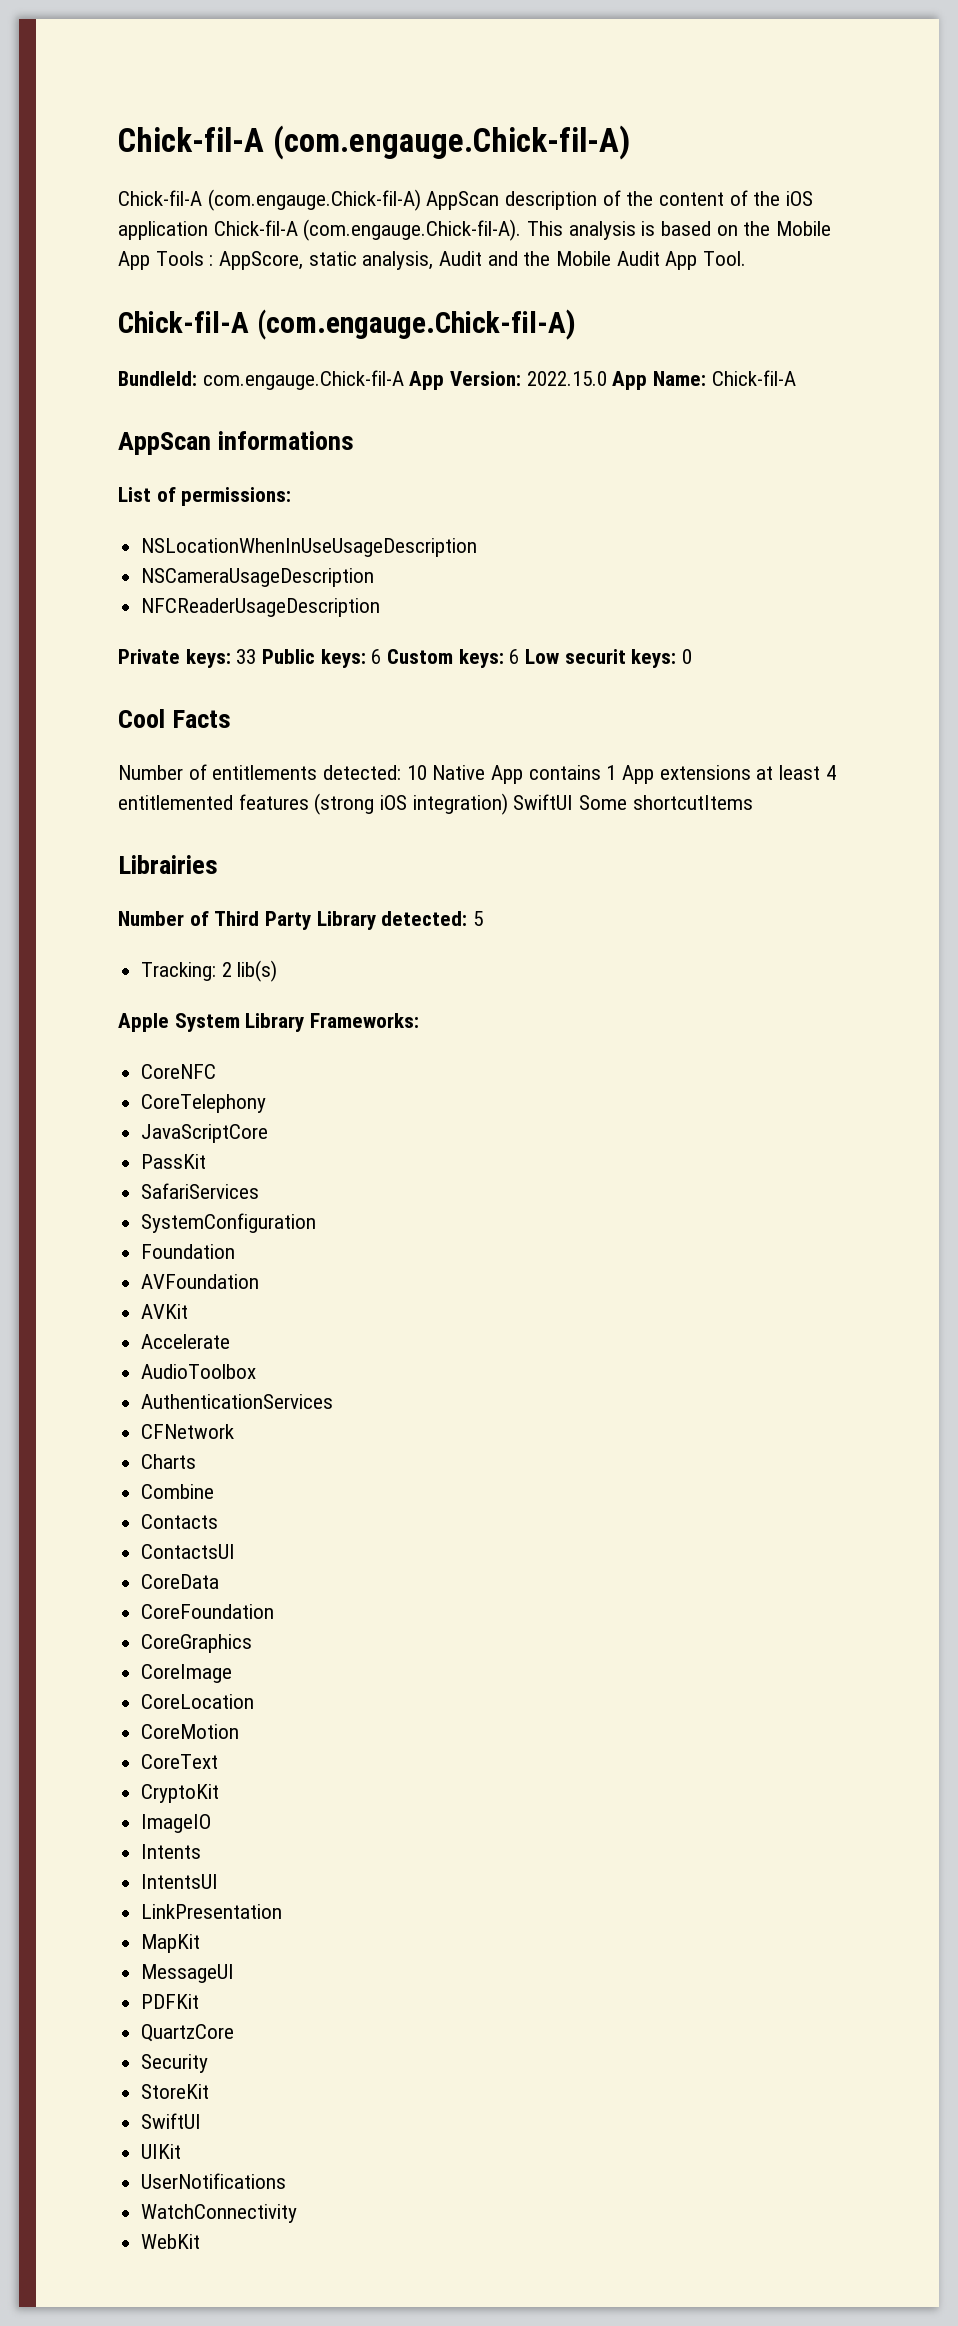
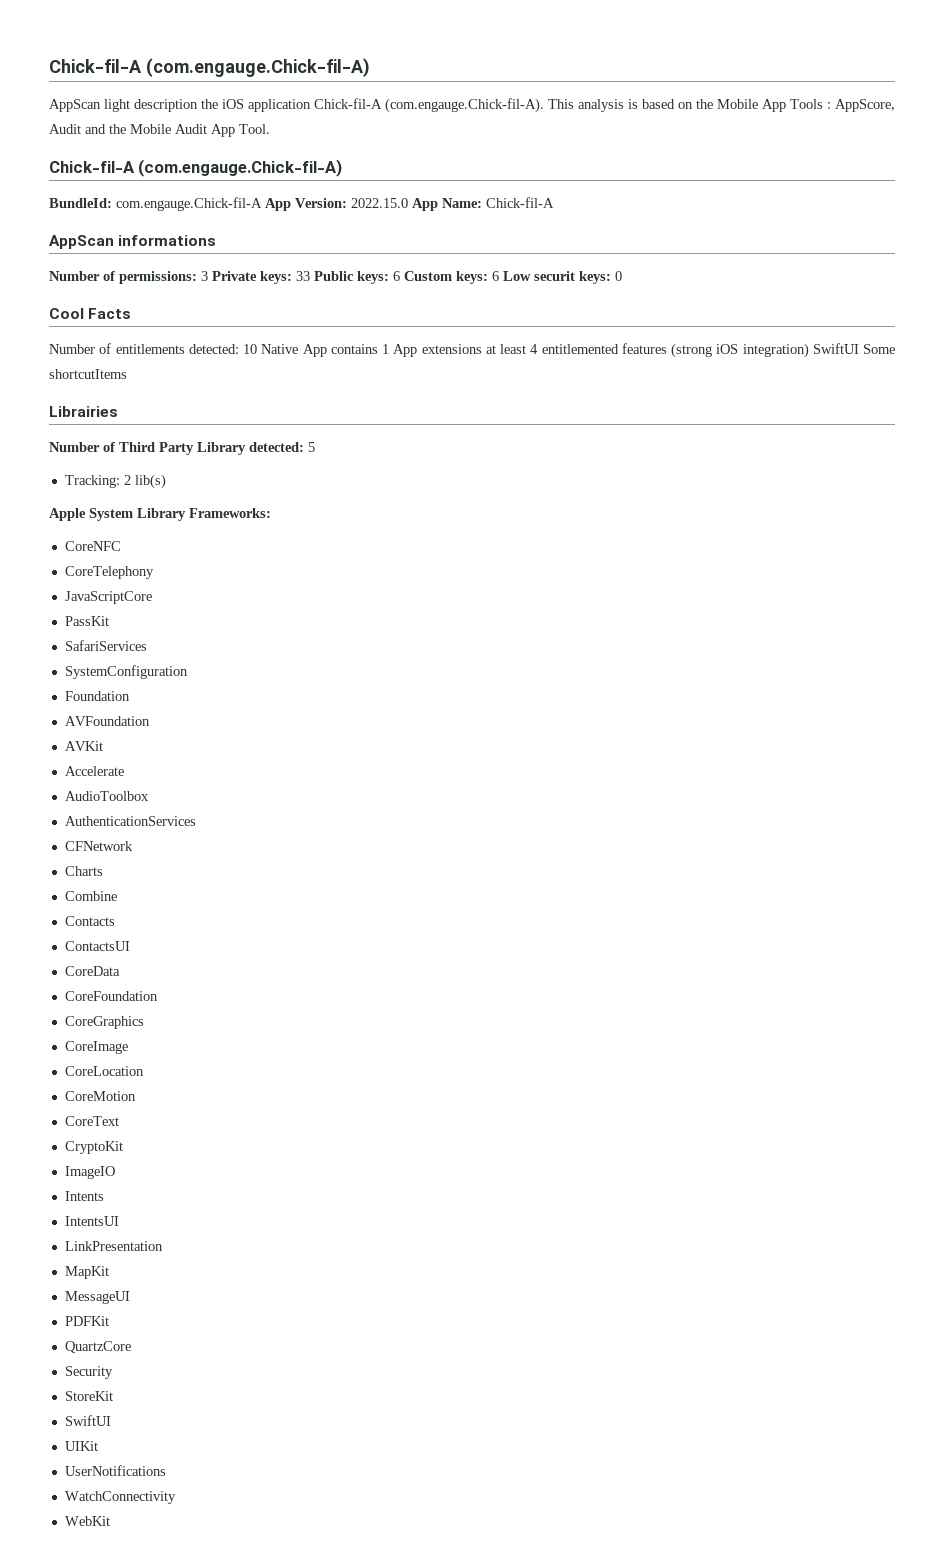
[118,125,630,160] [118,189,748,211] Chick-fil-A (com.engauge.Chick-fil-A) // Chick-fil-A (com.engauge.Chick-fil-A) AppScan description of the content of -> [49,58,370,77] [49,99,198,112] Chick-fil-A (com.engauge.Chick-fil-A) // AppScan light description
[308,251,434,270] static analysis, -> (895, 105) none
[118,487,151,502] List -> [49,271,100,281] Number
[141,538,478,557] [141,568,375,587] [141,598,381,617] // NSLocationWhenInUseUsageDescription // NSCameraUsageDescription // NFCReaderUsageDescription // -> [201,271,208,281] 3

